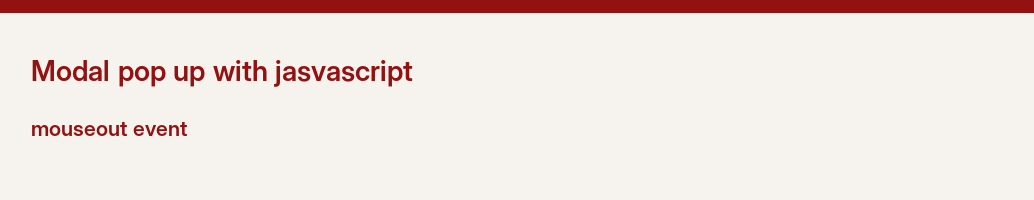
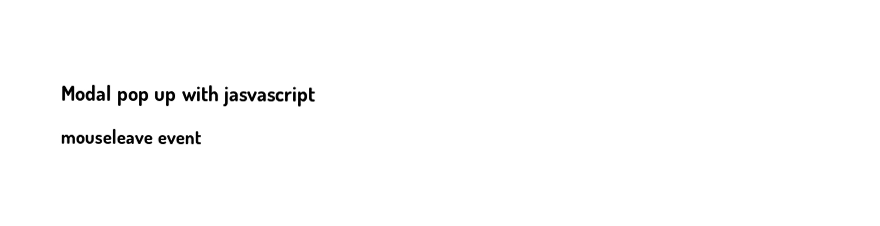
[31,122,127,136] mouseout -> [60,128,153,145] mouseleave

